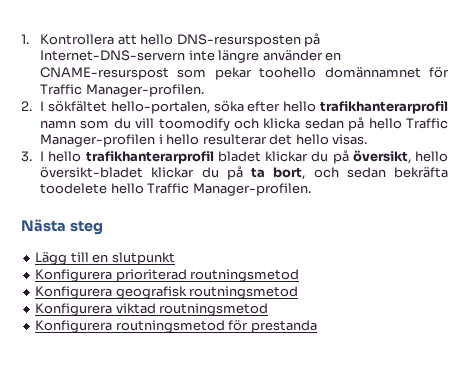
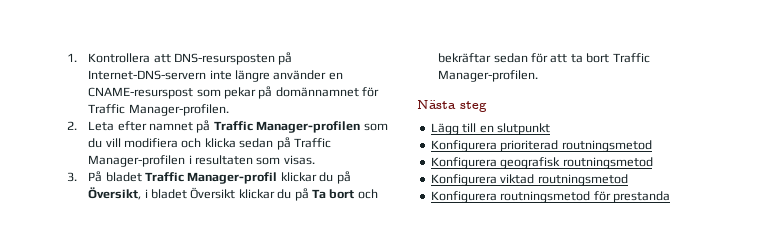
[140,34,174,45] hello -> (171, 58) none
[259,67,317,78] toohello -> [258,86,273,99] på
[40,101,448,114] [40,120,77,129] I sökfältet hello-portalen, söka efter hello trafikhanterarprofil namn -> [88,120,361,133] Leta efter namnet på Traffic Manager-profilen
[158,118,230,131] toomodify -> [124,138,179,148] modifiera
[368,118,402,129] hello -> (291, 143) none
[166,134,368,145] [21,150,449,164] [40,166,449,180] [40,183,144,194] hello resulterar det hello visas. // 3. I hello trafikhanterarprofil bladet klickar du på översikt, hello översikt-bladet klickar du på ta bort, och sedan bekräfta toodelete hello -> [195,155,315,165] [67,171,351,184] [88,187,378,201] [438,53,610,63] resultaten som visas. // 3. På bladet Traffic Manager-profil klickar du på Översikt, i bladet Översikt klickar du på Ta bort och bekräftar sedan för att ta bort

